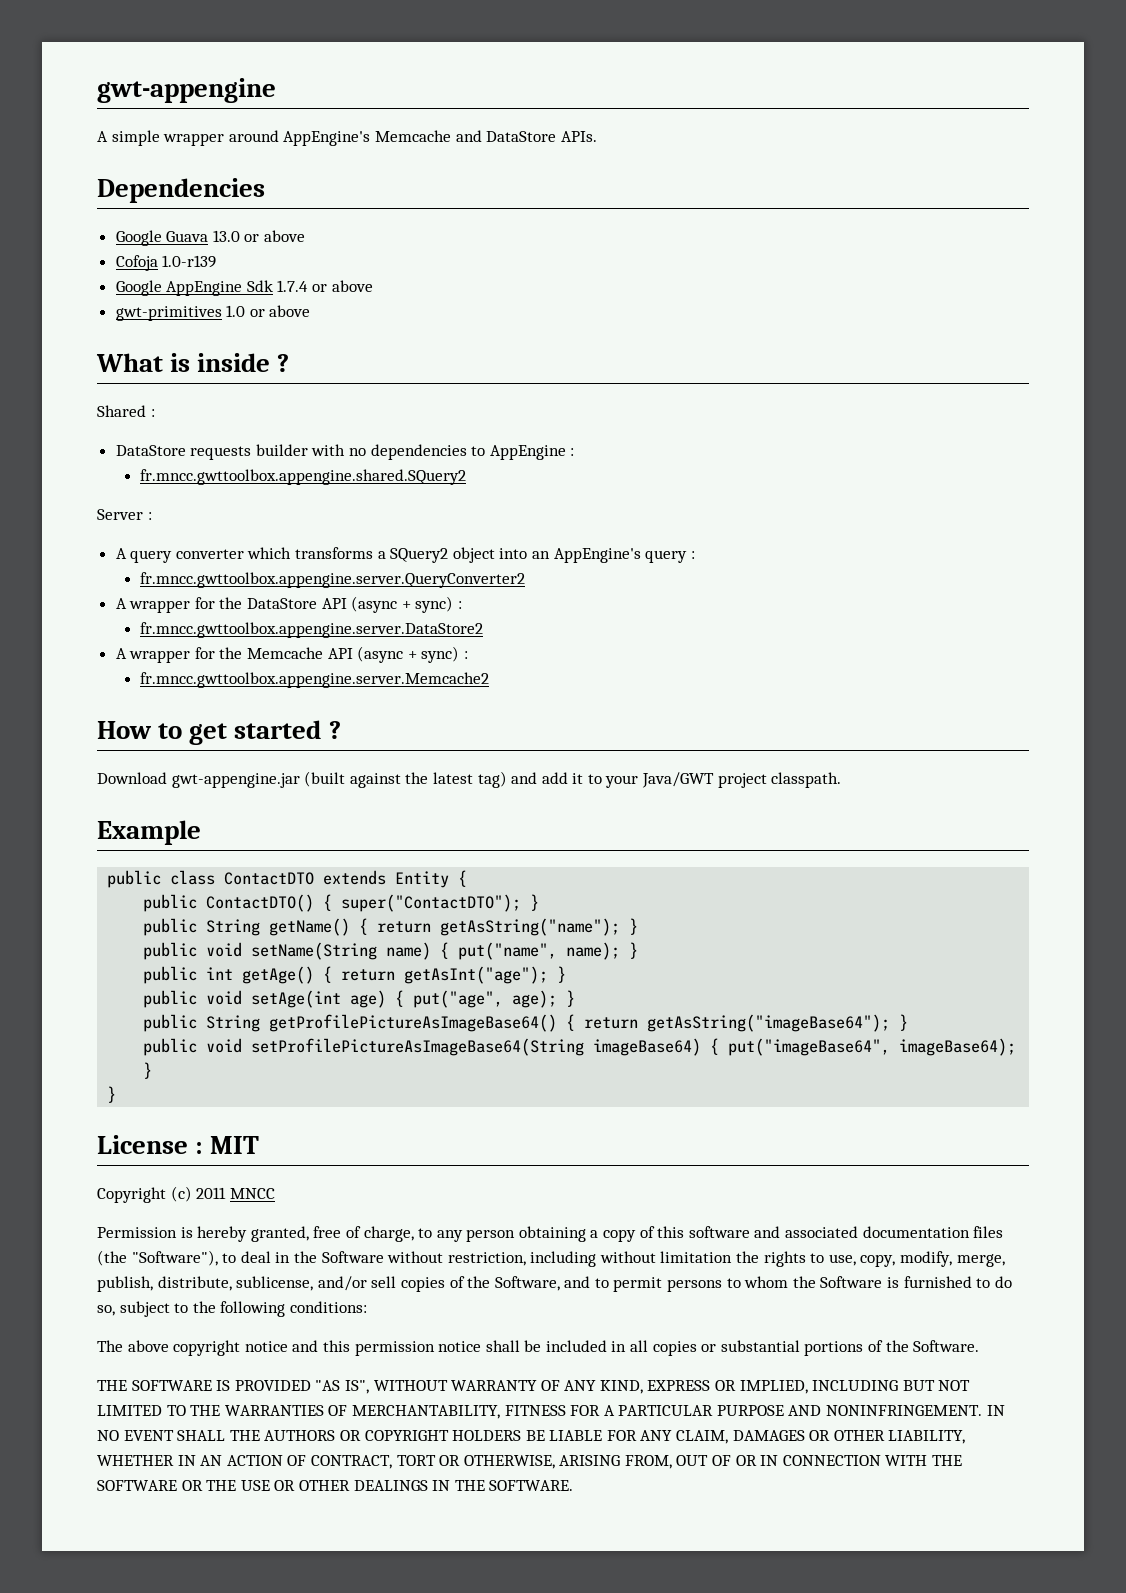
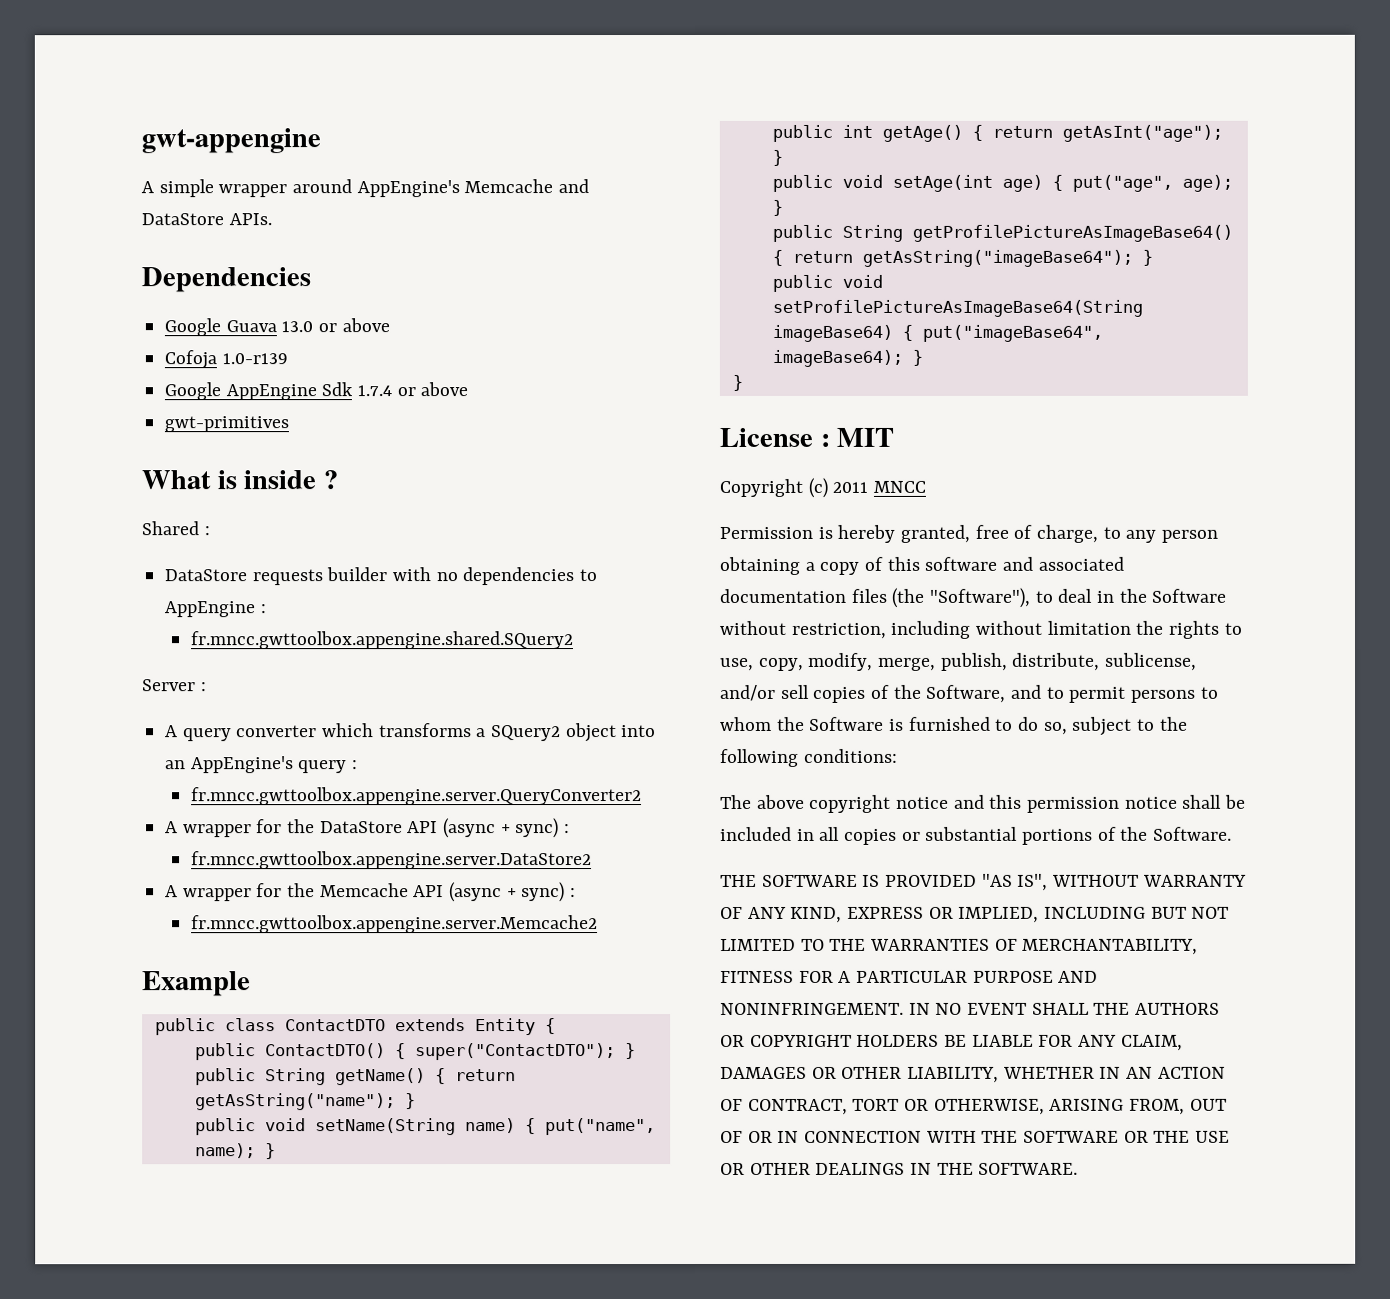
[226,305,311,317] 1.0 or above -> (290, 424) none
[97,720,341,745] [97,771,842,788] // How to get started ? // Download gwt-appengine.jar (built against the latest tag) and add it to your Java/GWT project classpath. -> (598, 924) none

